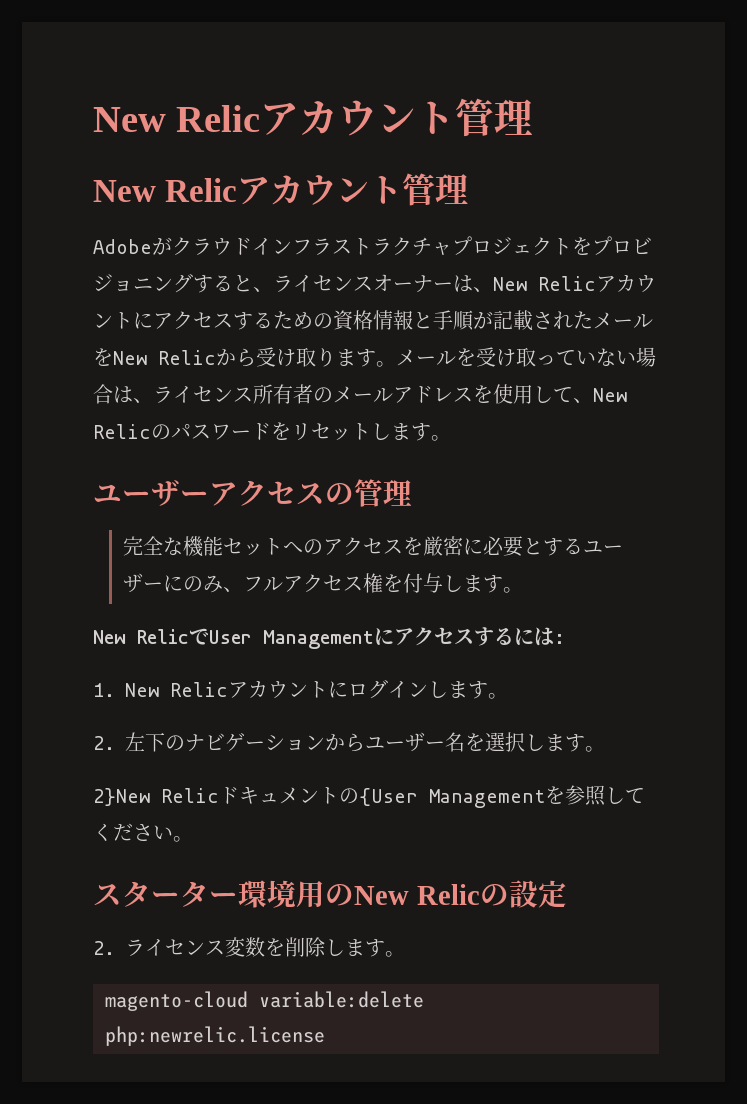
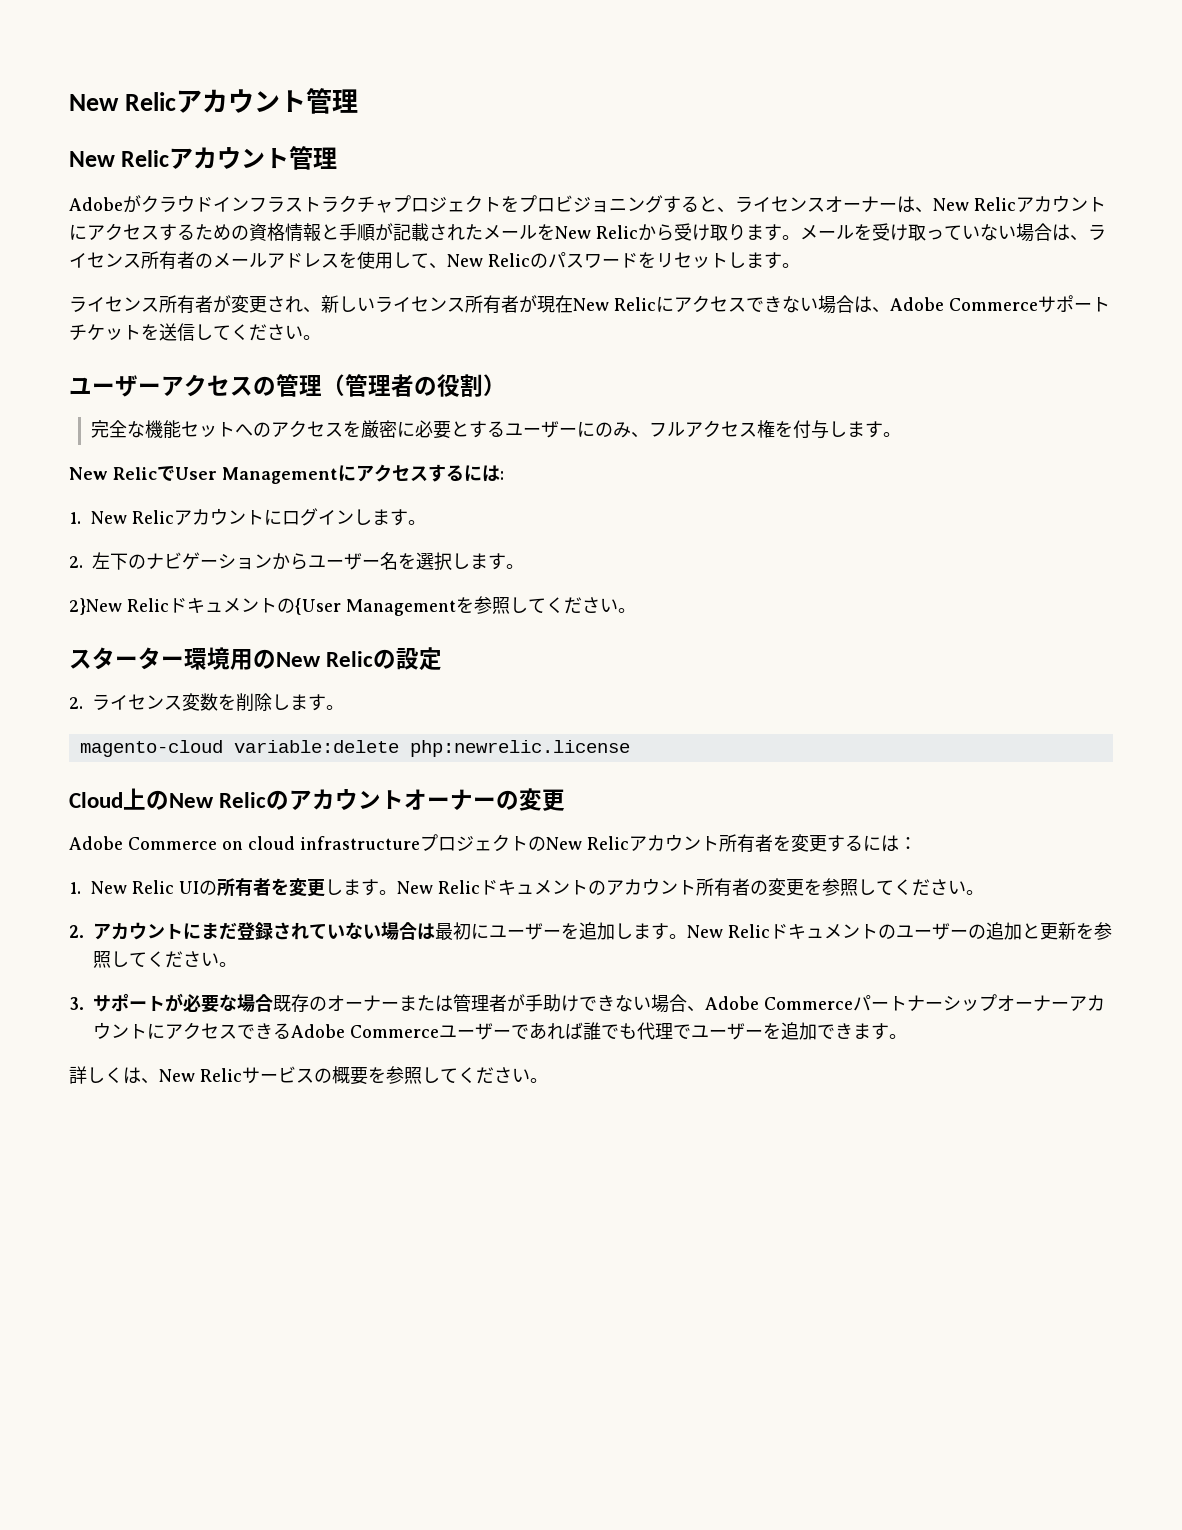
(451, 438) none -> [69,295,1110,314] [69,323,321,341] // ライセンス所有者が変更され、新しいライセンス所有者が現在New Relicにアクセスできない場合は、Adobe Commerceサポートチケットを送信してください。
(412, 492) none -> [322,374,506,397] （管理者の役割）
(325, 1036) none -> [69,788,566,811] [69,834,917,853] [69,878,984,897] [69,922,1112,940] [93,951,237,968] [69,993,1105,1013] [93,1022,907,1040] [69,1066,548,1085] // Cloud上のNew Relicのアカウントオーナーの変更 // Adobe Commerce on cloud infrastructureプロジェクトのNew Relicアカウント所有者を変更するには： // 1. New Relic UIの所有者を変更します。New Relicドキュメントのアカウント所有者の変更を参照してください。 // 2.アカウントにまだ登録されていない場合は最初にユーザーを追加します。New Relicドキュメントのユーザーの追加と更新を参照してください。 // 3.サポートが必要な場合既存のオーナーまたは管理者が手助けできない場合、Adobe CommerceパートナーシップオーナーアカウントにアクセスできるAdobe Commerceユーザーであれば誰でも代理でユーザーを追加できます。 // 詳しくは、New Relicサービスの概要を参照してください。

